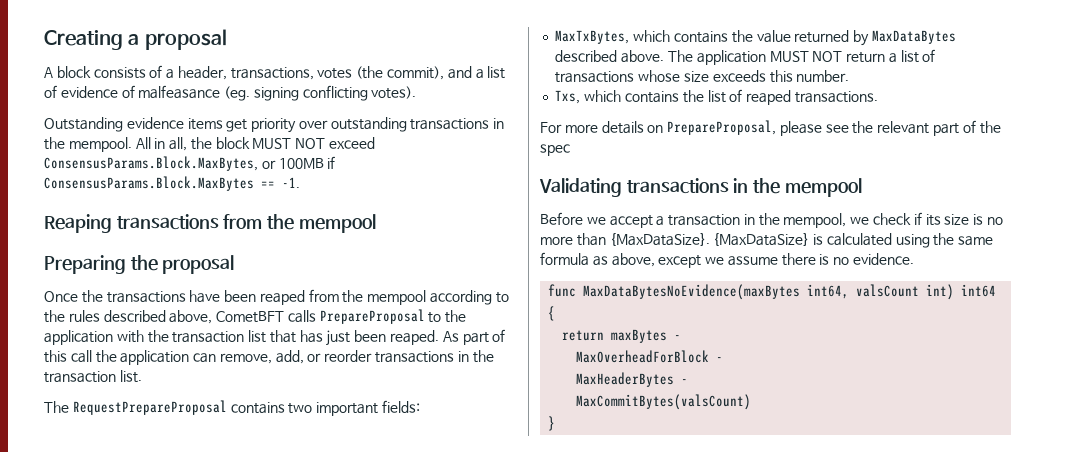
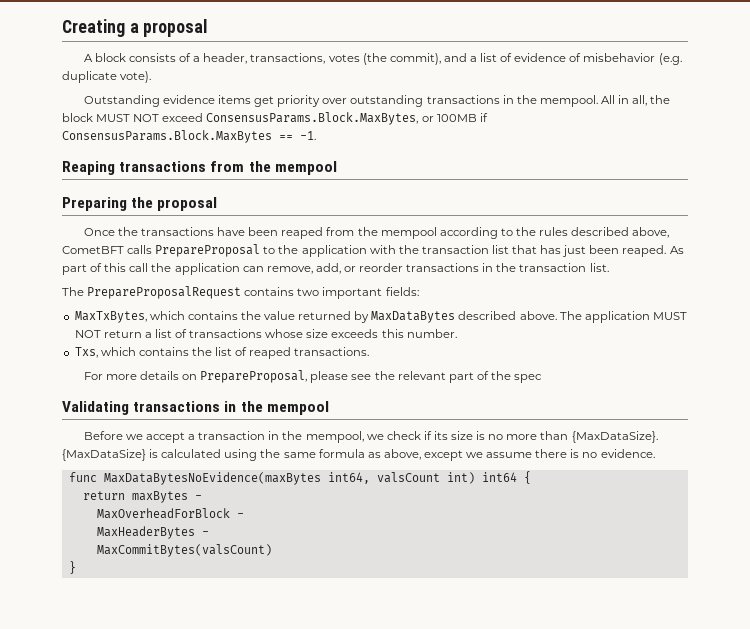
[138,85,417,101] malfeasance (eg. signing conflicting votes). -> [583,53,682,65] [62,71,152,83] misbehavior (e.g. duplicate vote).
[72,400,227,415] RequestPrepareProposal -> [87,286,242,299] PrepareProposalRequest

